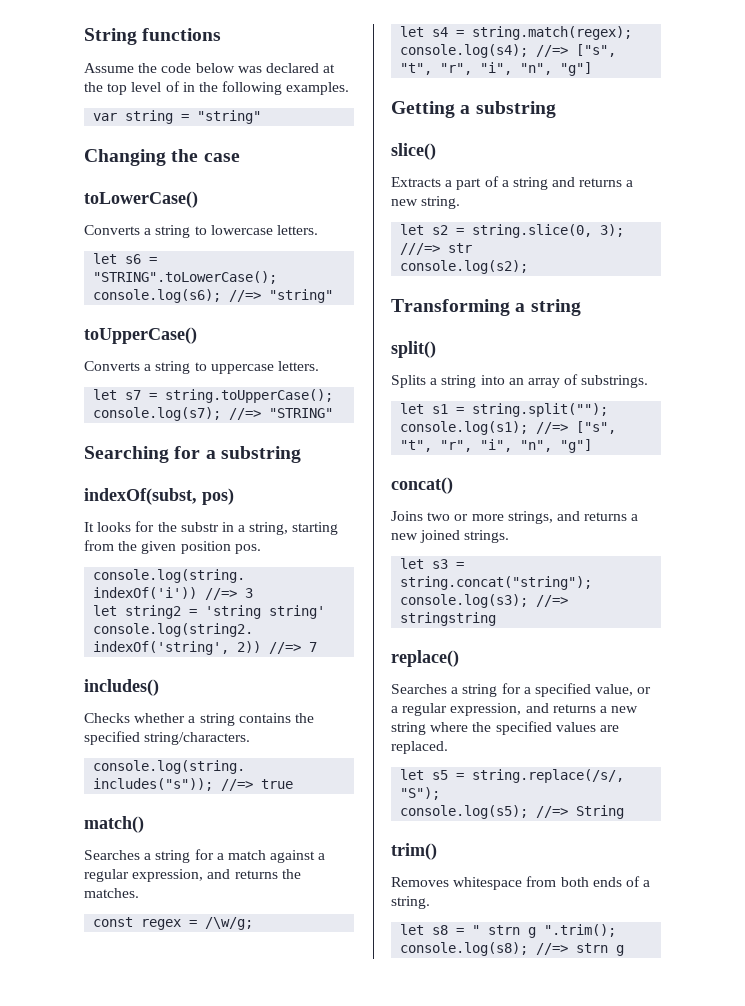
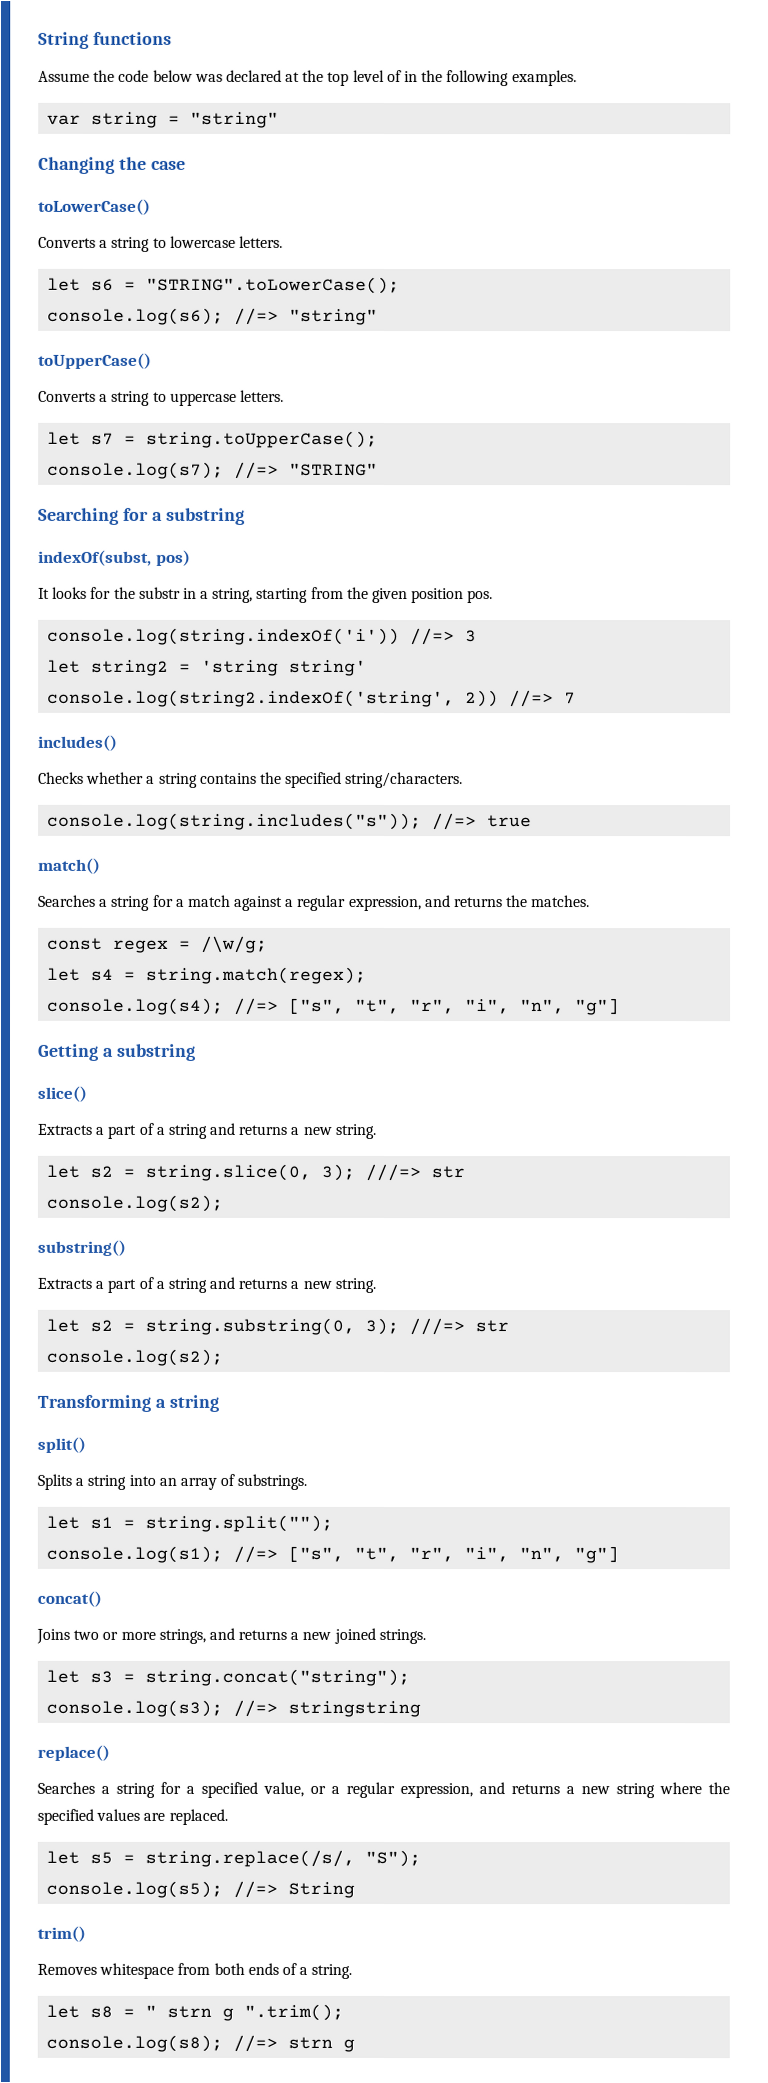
(529, 267) none -> [37,1239,126,1256] [37,1276,376,1293] [46,1317,510,1336] [46,1348,224,1366] // substring() // Extracts a part of a string and returns a new string. // let s2 = string.substring(0, 3); ///=> str // console.log(s2);

